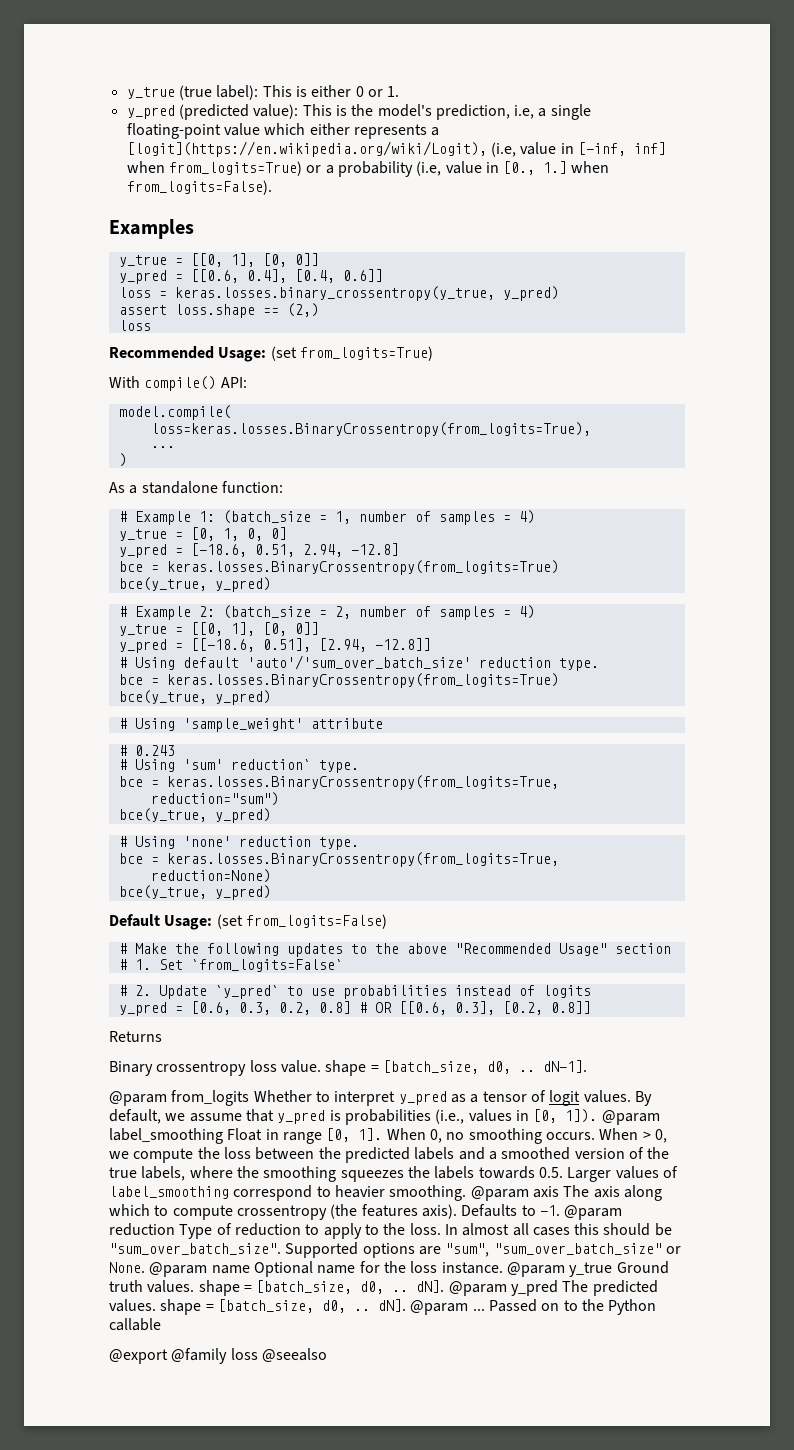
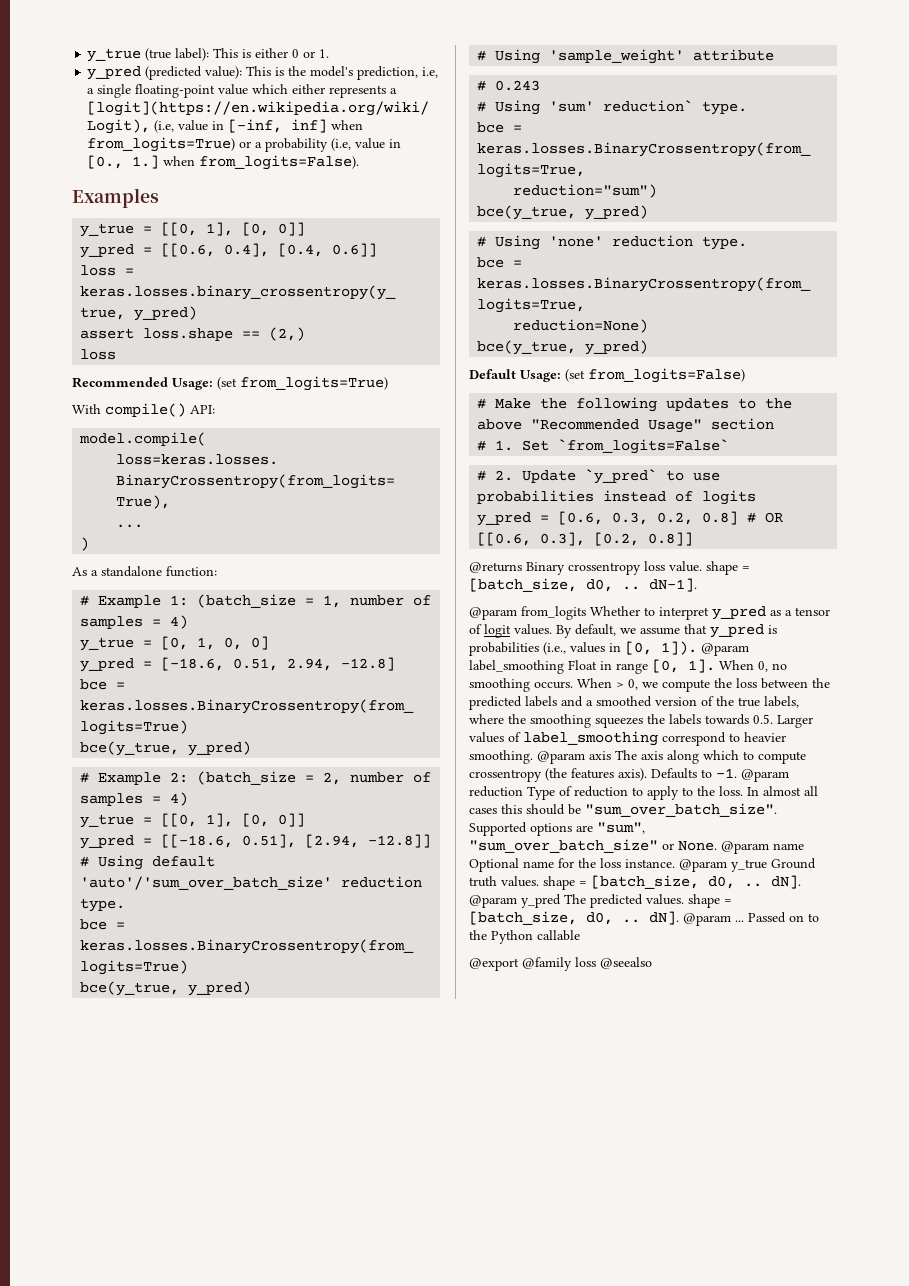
[109,1031,162,1042] Returns // -> [469,562,522,573] @returns

